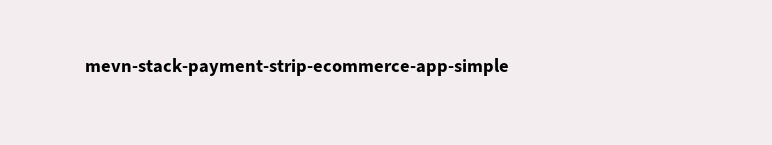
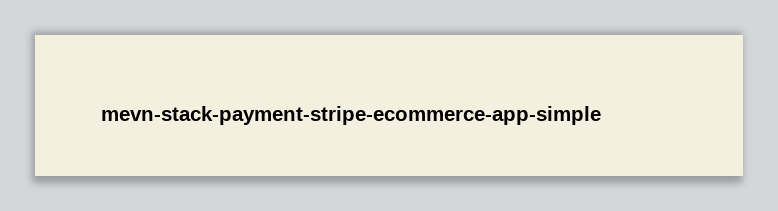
[85,58,509,76] mevn-stack-payment-strip-ecommerce-app-simple -> [101,106,601,125] mevn-stack-payment-stripe-ecommerce-app-simple

